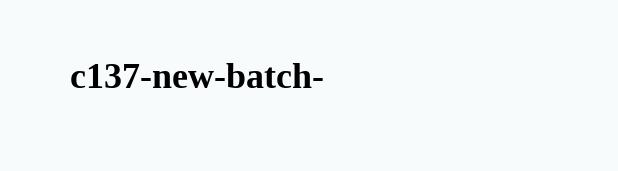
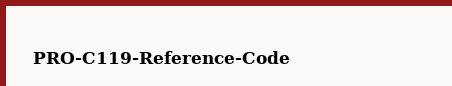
[70,63,324,88] c137-new-batch- -> [33,51,290,64] PRO-C119-Reference-Code

